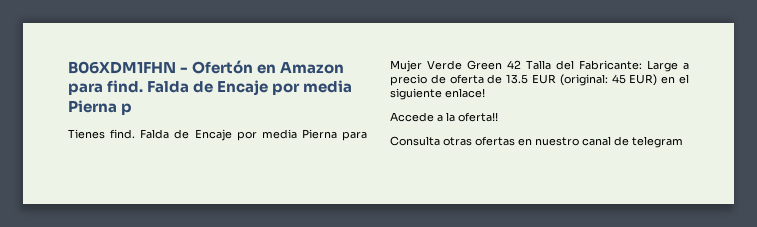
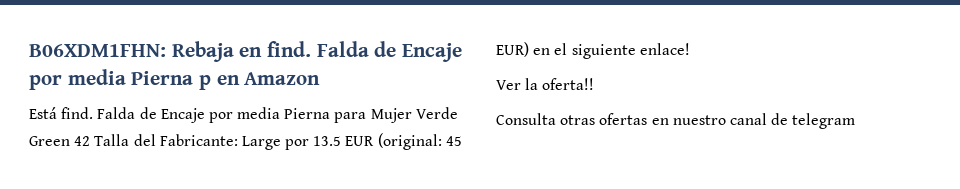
[68,60,345,74] [68,83,103,95] B06XDM1FHN - Ofertón en Amazon para -> [29,41,263,62] B06XDM1FHN: Rebaja en
[68,129,105,139] // Tienes -> [216,72,321,85] [29,107,57,119] en Amazon // Está
[683,63,689,70] [390,74,503,86] a precio de oferta de -> [285,139,310,150] por
[390,112,443,122] Accede a -> [496,80,521,90] Ver

